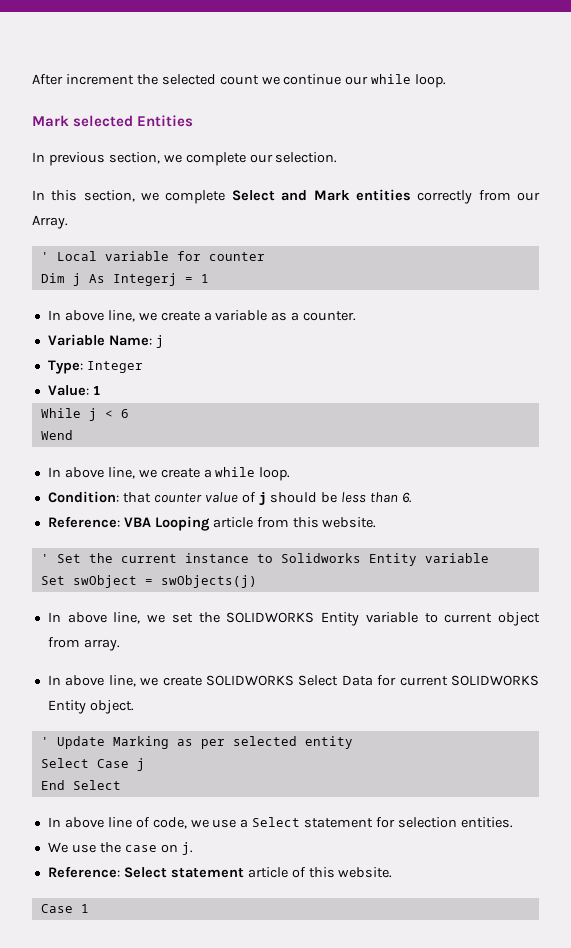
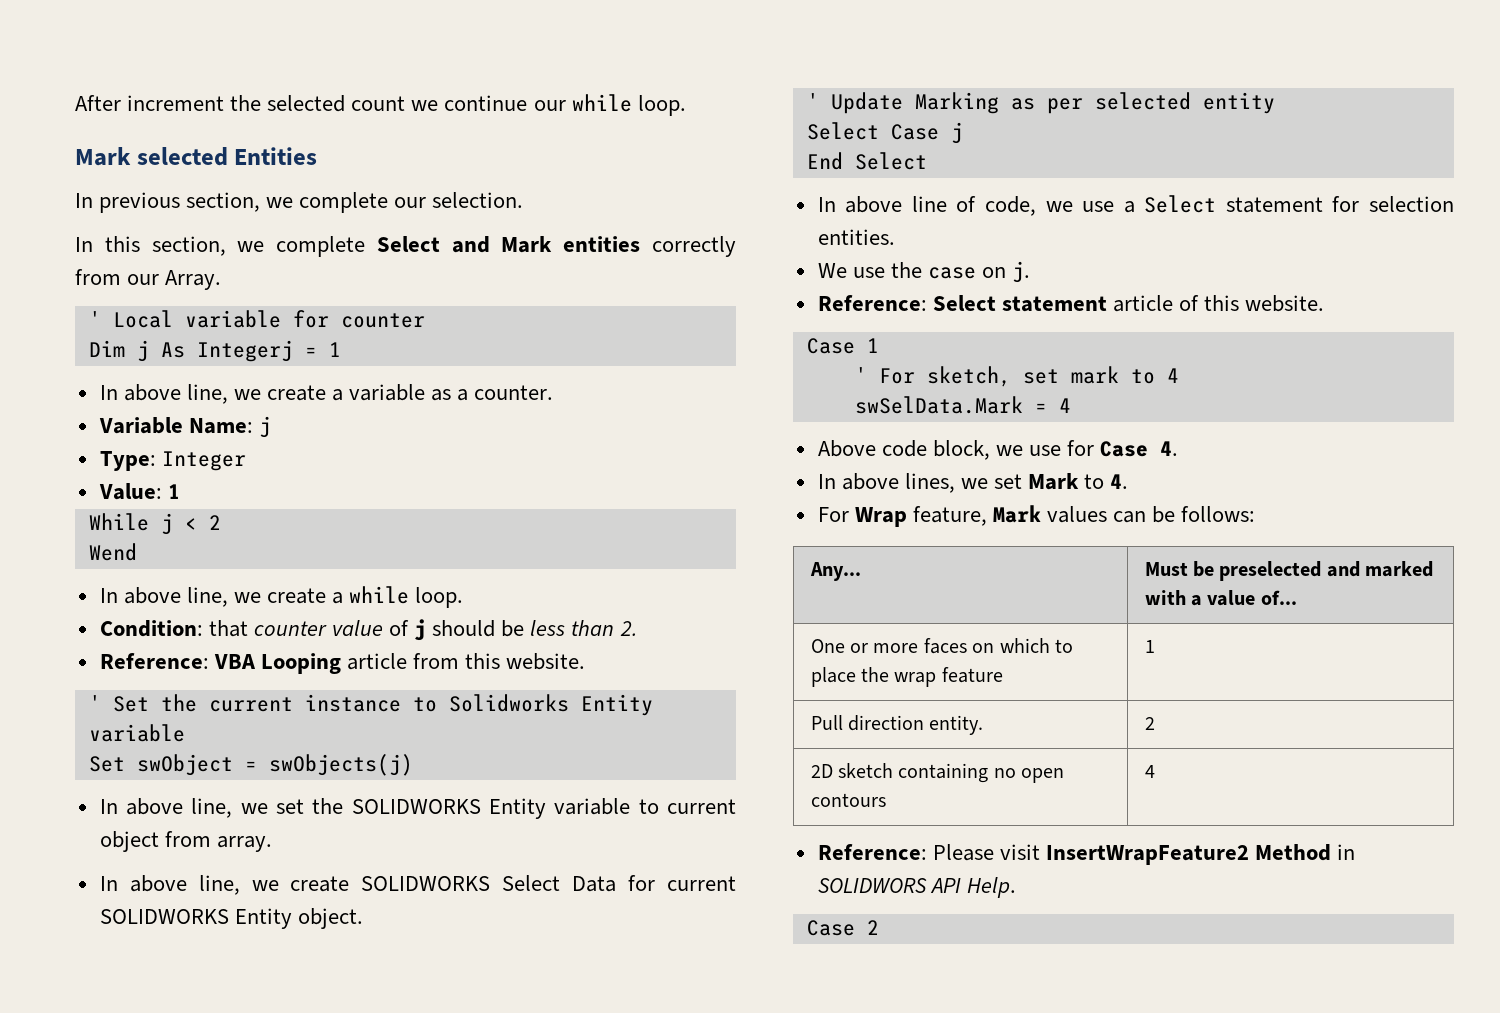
[120,409,129,418] 6 -> [208,515,221,530] 2
[402,492,413,503] 6. -> [619,621,637,636] 2.
(89, 908) none -> [854,366,1179,387] [854,396,1071,414] [817,440,1179,460] [817,473,1129,493] [817,505,1256,527] [809,562,861,581] [1144,561,1434,581] [1144,590,1297,606] [810,638,1073,654] [810,667,1003,687] [1144,640,1155,653] [810,715,984,735] [1144,717,1155,730] [810,763,1065,783] [810,793,886,807] [1144,765,1155,778] [817,844,1356,865] [817,877,1016,898] [806,920,879,936] // ' For sketch, set mark to 4 // swSelData.Mark = 4 // Above code block, we use for Case 4. // In above lines, we set Mark to 4. // For Wrap feature, Mark values can be follows: // Any... | Must be preselected and marked with a value of... // One or more faces on which to place the wrap feature | 1 // Pull direction entity. | 2 // 2D sketch containing no open contours | 4 // Reference: Please visit InsertWrapFeature2 Method in SOLIDWORS API Help. // Case 2

